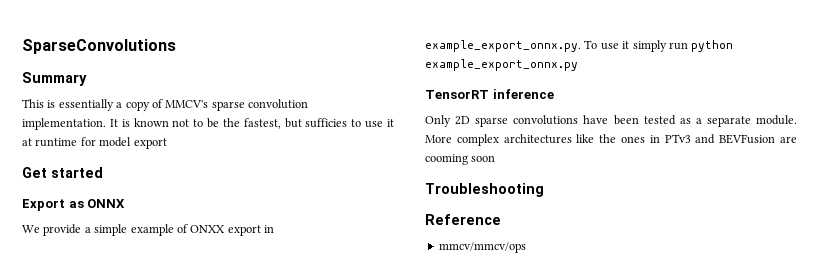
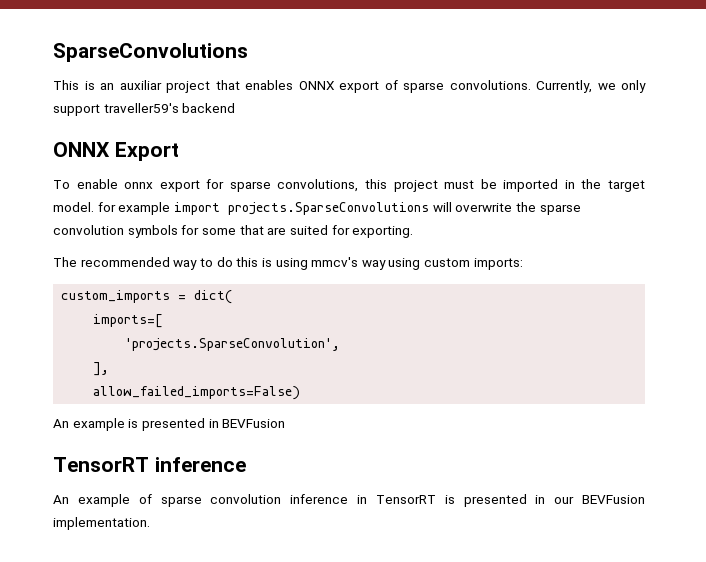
[22,72,87,86] // Summary -> (248, 52) none
[58,99,308,111] [22,118,395,130] [22,137,167,149] [22,167,103,178] [22,199,126,211] [22,224,274,236] [425,40,734,52] [425,59,578,71] [425,89,554,99] [425,115,797,127] [425,134,797,146] [425,154,496,165] [425,183,544,197] [425,214,501,225] [438,242,526,253] essentially a copy of MMCV's sparse convolution implementation. It is known not to be the fastest, but sufficies to use it at runtime for model export // Get started // Export as ONNX // We provide a simple example of ONXX export in example_export_onnx.py. To use it simply run python example_export_onnx.py // TensorRT inference // Only 2D sparse convolutions have been tested as a separate module. More complex architectures like the ones in PTv3 and BEVFusion are cooming soon // Troubleshooting // Reference // mmcv/mmcv/ops -> [100,80,646,93] [53,103,236,116] [53,142,179,161] [53,179,645,192] [53,202,581,215] [53,225,414,238] [53,257,523,270] [61,290,233,304] [93,314,164,328] [125,338,341,351] [93,362,110,376] [93,386,301,400] [53,418,286,431] [53,457,246,472] [53,494,645,507] [53,517,150,530] an auxiliar project that enables ONNX export of sparse convolutions. Currently, we only support traveller59's backend // ONNX Export // To enable onnx export for sparse convolutions, this project must be imported in the target model. for example import projects.SparseConvolutions will overwrite the sparse convolution symbols for some that are suited for exporting. // The recommended way to do this is using mmcv's way using custom imports: // custom_imports = dict( // imports=[ // 'projects.SparseConvolution', // ], // allow_failed_imports=False) // An example is presented in BEVFusion // TensorRT inference // An example of sparse convolution inference in TensorRT is presented in our BEVFusion implementation.

